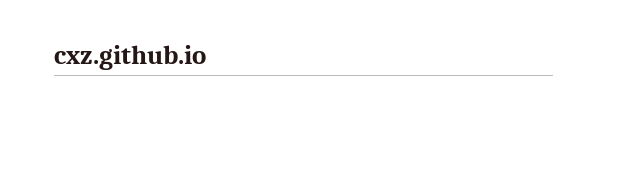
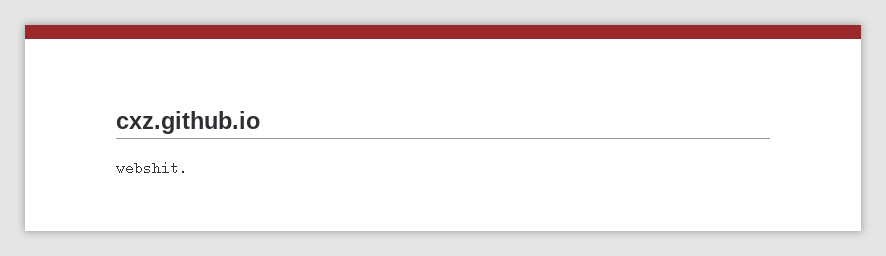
(206, 57) none -> [116,161,188,175] // webshit.

